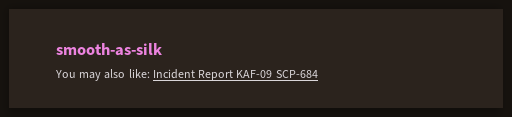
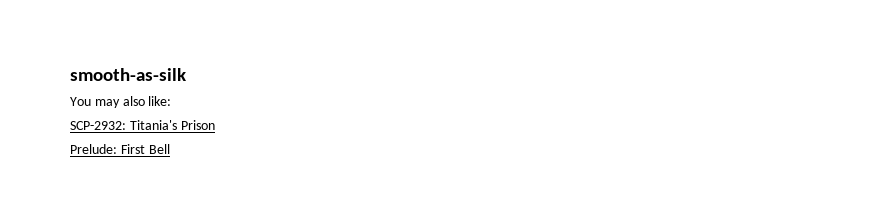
[152,69,318,81] Incident Report KAF-09 SCP-684 -> [70,120,215,130] [70,144,170,154] // SCP-2932: Titania's Prison // Prelude: First Bell

